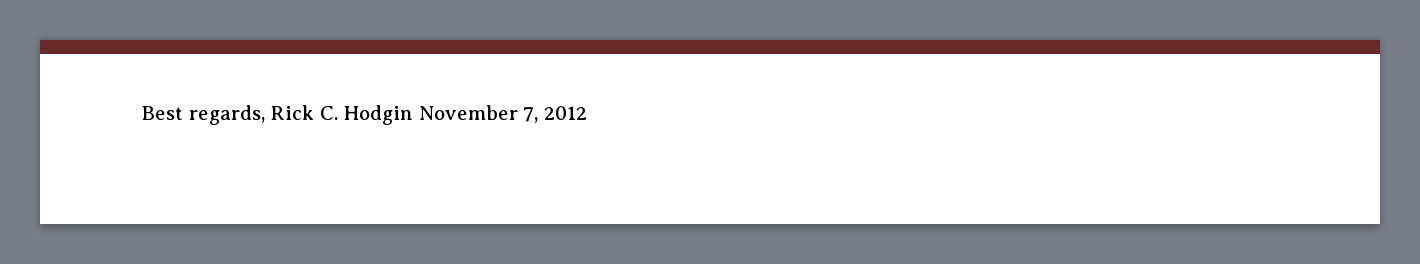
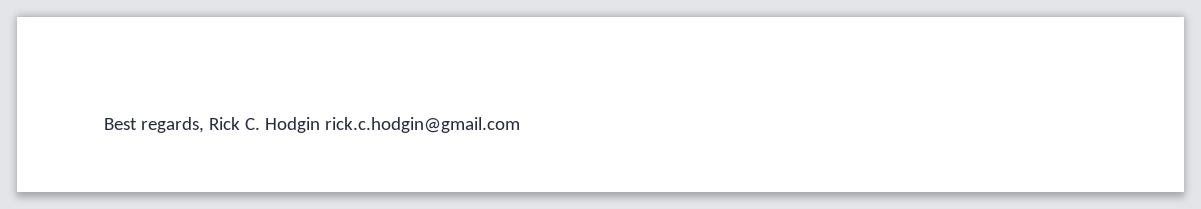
[418,105,587,123] November 7, 2012 -> [324,117,520,133] rick.c.hodgin@gmail.com

